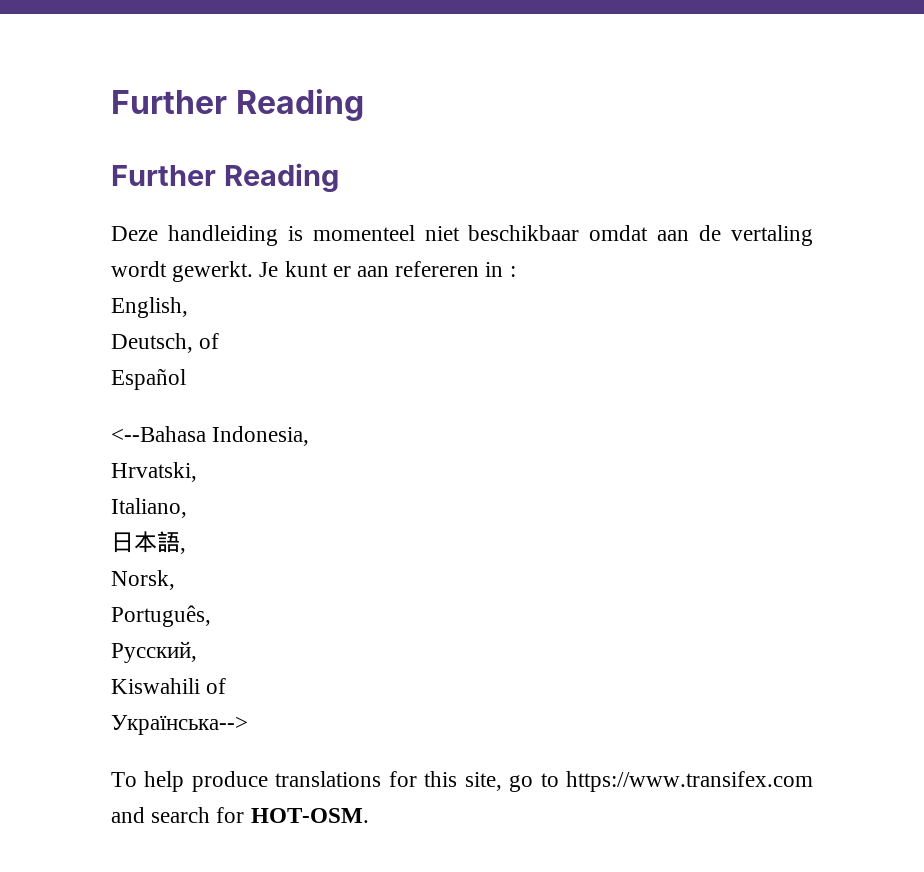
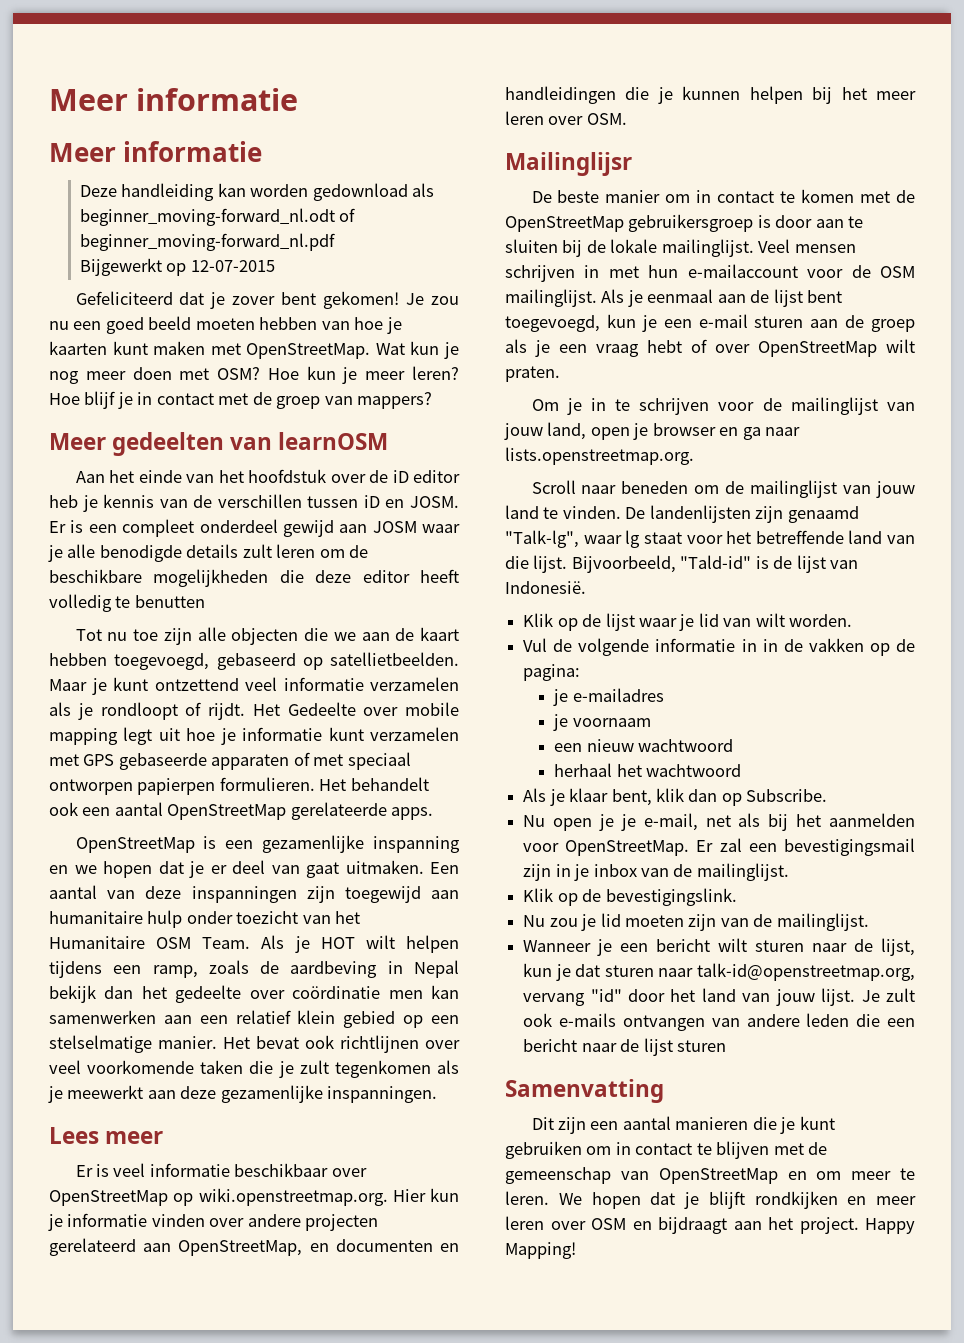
[111,89,364,121] [111,163,339,193] [111,225,813,246] [111,261,516,282] [111,297,188,318] [111,333,220,353] [111,368,186,390] [111,426,310,446] [111,462,197,482] [111,498,187,518] [111,531,186,554] [111,570,175,590] [111,605,211,627] [111,641,197,663] [111,678,227,694] [111,715,248,735] [111,771,814,792] [111,807,369,823] Further Reading // Further Reading // Deze handleiding is momenteel niet beschikbaar omdat aan de vertaling wordt gewerkt. Je kunt er aan refereren in : // English, // Deutsch, of // Español // <--Bahasa Indonesia, // Hrvatski, // Italiano, // 日本語, // Norsk, // Português, // Русский, // Kiswahili of // Українська--> // To help produce translations for this site, go to https://www.transifex.com and search for HOT-OSM. -> [49,88,299,111] [49,141,263,162] [79,183,435,201] [79,208,356,226] [79,233,335,251] [79,258,275,276] [75,291,460,309] [49,316,402,334] [49,341,459,359] [49,366,459,384] [49,391,433,409] [49,432,389,456] [75,469,460,483] [49,494,459,512] [49,519,460,537] [48,544,369,562] [49,569,459,587] [49,594,205,612] [75,627,460,645] [49,652,459,670] [49,677,459,695] [49,702,459,720] [49,727,459,745] [49,752,411,770] [49,777,429,795] [49,802,434,820] [75,835,460,853] [49,860,459,878] [49,885,459,903] [49,910,361,928] [49,935,460,953] [49,960,459,978] [49,985,459,1003] [49,1010,459,1028] [49,1035,460,1053] [49,1060,459,1078] [48,1085,438,1103] [49,1127,164,1144] [75,1163,367,1177] [49,1188,459,1206] [48,1213,379,1231] [49,1238,459,1256] [505,86,916,104] [505,111,627,125] [505,152,632,176] [531,189,915,203] [505,214,864,232] [505,239,856,257] [505,264,915,282] [505,289,843,307] [505,314,915,332] [505,339,915,357] [505,366,560,382] [531,397,915,415] [504,422,801,440] [505,447,694,465] [531,480,915,498] [505,505,859,523] [505,530,915,548] [505,555,859,573] [505,581,586,594] [523,613,853,631] [523,638,915,656] [523,664,581,681] [553,688,664,706] [553,714,651,731] [554,739,733,752] [554,763,741,777] [523,788,828,806] [523,813,915,831] [523,838,915,856] [523,863,789,881] [523,888,737,906] [523,913,869,931] [523,938,915,956] [523,963,915,981] [523,988,916,1006] [523,1013,915,1031] [523,1038,726,1056] [505,1079,664,1103] [531,1116,835,1134] [505,1141,828,1159] [505,1167,915,1184] [505,1191,916,1209] [505,1216,915,1234] [505,1242,576,1259] Meer informatie // Meer informatie // Deze handleiding kan worden gedownload als beginner_moving-forward_nl.odt of beginner_moving-forward_nl.pdf // Bijgewerkt op 12-07-2015 // Gefeliciteerd dat je zover bent gekomen! Je zou nu een goed beeld moeten hebben van hoe je kaarten kunt maken met OpenStreetMap. Wat kun je nog meer doen met OSM? Hoe kun je meer leren? Hoe blijf je in contact met de groep van mappers? // Meer gedeelten van learnOSM // Aan het einde van het hoofdstuk over de iD editor heb je kennis van de verschillen tussen iD en JOSM. Er is een compleet onderdeel gewijd aan JOSM waar je alle benodigde details zult leren om de beschikbare mogelijkheden die deze editor heeft volledig te benutten // Tot nu toe zijn alle objecten die we aan de kaart hebben toegevoegd, gebaseerd op satellietbeelden. Maar je kunt ontzettend veel informatie verzamelen als je rondloopt of rijdt. Het Gedeelte over mobile mapping legt uit hoe je informatie kunt verzamelen met GPS gebaseerde apparaten of met speciaal ontworpen papierpen formulieren. Het behandelt ook een aantal OpenStreetMap gerelateerde apps. // OpenStreetMap is een gezamenlijke inspanning en we hopen dat je er deel van gaat uitmaken. Een aantal van deze inspanningen zijn toegewijd aan humanitaire hulp onder toezicht van het Humanitaire OSM Team. Als je HOT wilt helpen tijdens een ramp, zoals de aardbeving in Nepal bekijk dan het gedeelte over coördinatie men kan samenwerken aan een relatief klein gebied op een stelselmatige manier. Het bevat ook richtlijnen over veel voorkomende taken die je zult tegenkomen als je meewerkt aan deze gezamenlijke inspanningen. // Lees meer // Er is veel informatie beschikbaar over OpenStreetMap op wiki.openstreetmap.org. Hier kun je informatie vinden over andere projecten gerelateerd aan OpenStreetMap, en documenten en handleidingen die je kunnen helpen bij het meer leren over OSM. // Mailinglijsr // De beste manier om in contact te komen met de OpenStreetMap gebruikersgroep is door aan te sluiten bij de lokale mailinglijst. Veel mensen schrijven in met hun e-mailaccount voor de OSM mailinglijst. Als je eenmaal aan de lijst bent toegevoegd, kun je een e-mail sturen aan de groep als je een vraag hebt of over OpenStreetMap wilt praten. // Om je in te schrijven voor de mailinglijst van jouw land, open je browser en ga naar lists.openstreetmap.org. // Scroll naar beneden om de mailinglijst van jouw land te vinden. De landenlijsten zijn genaamd "Talk-lg", waar lg staat voor het betreffende land van die lijst. Bijvoorbeeld, "Tald-id" is de lijst van Indonesië. // Klik op de lijst waar je lid van wilt worden. // Vul de volgende informatie in in de vakken op de pagina: // je e-mailadres // je voornaam // een nieuw wachtwoord // herhaal het wachtwoord // Als je klaar bent, klik dan op Subscribe. // Nu open je je e-mail, net als bij het aanmelden voor OpenStreetMap. Er zal een bevestigingsmail zijn in je inbox van de mailinglijst. // Klik op de bevestigingslink. // Nu zou je lid moeten zijn van de mailinglijst. // Wanneer je een bericht wilt sturen naar de lijst, kun je dat sturen naar talk-id@openstreetmap.org, vervang "id" door het land van jouw lijst. Je zult ook e-mails ontvangen van andere leden die een bericht naar de lijst sturen // Samenvatting // Dit zijn een aantal manieren die je kunt gebruiken om in contact te blijven met de gemeenschap van OpenStreetMap en om meer te leren. We hopen dat je blijft rondkijken en meer leren over OSM en bijdraagt aan het project. Happy Mapping!

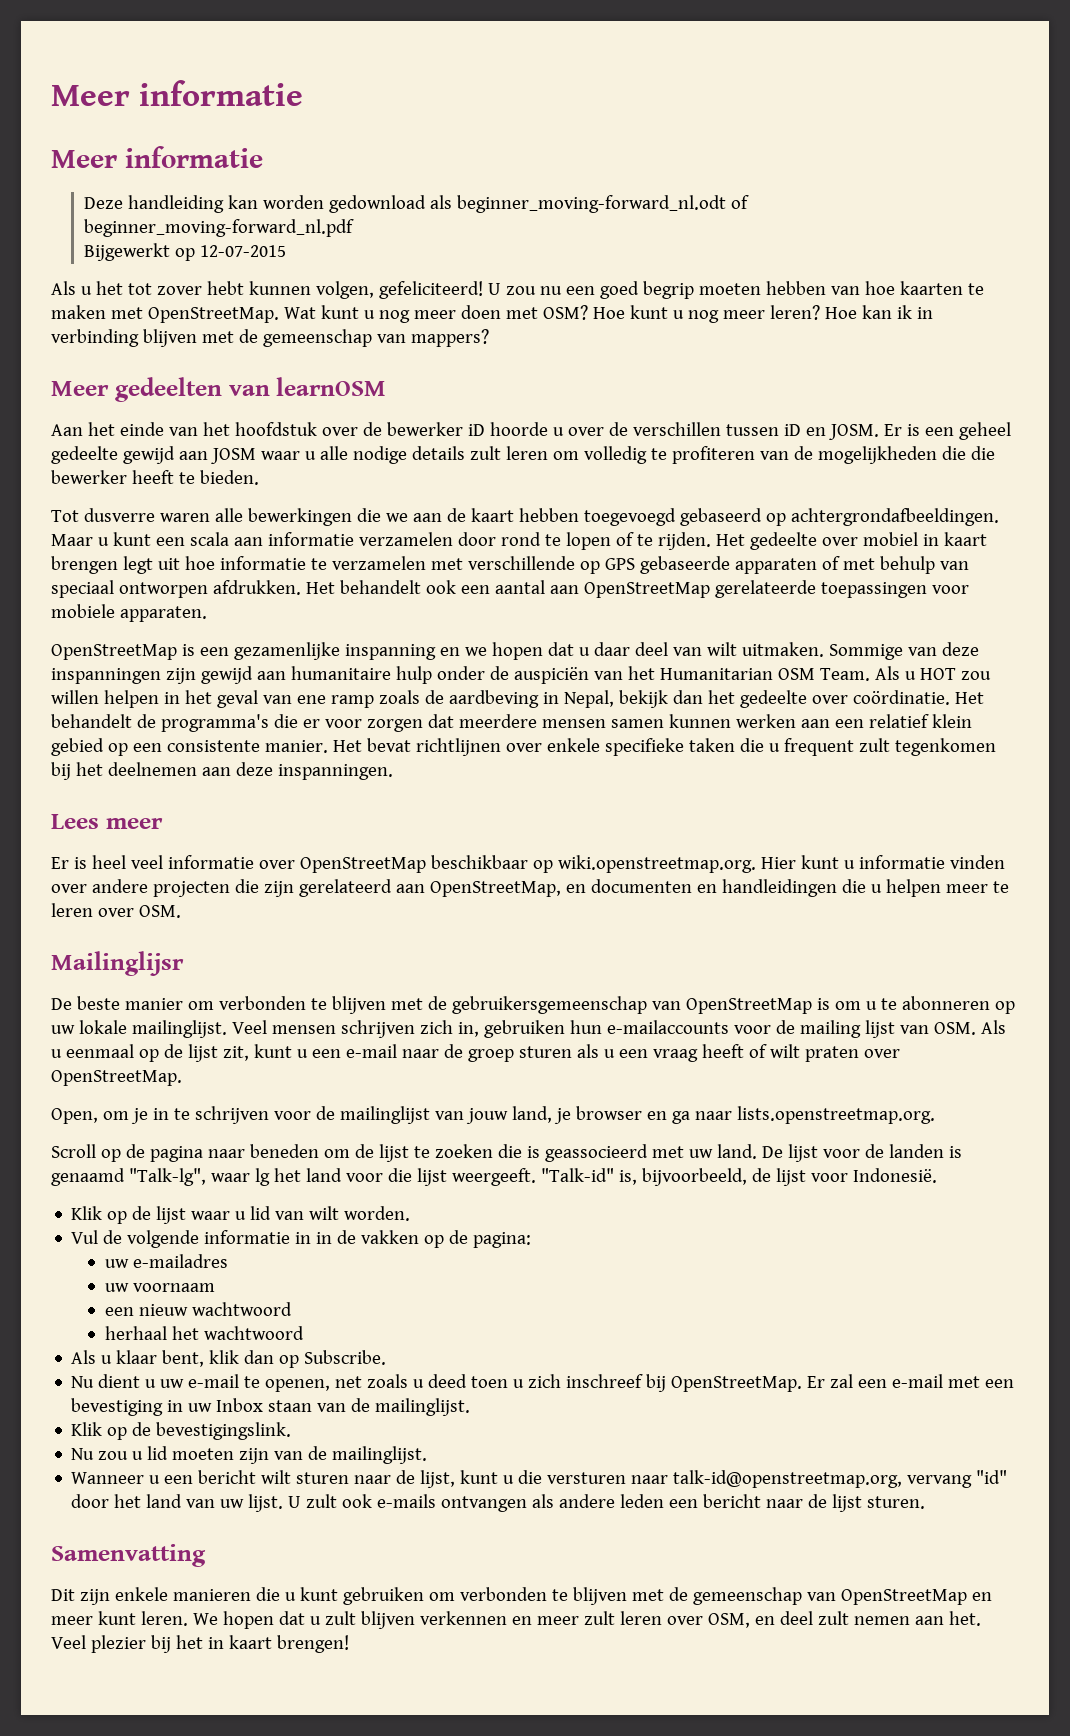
[75,291,425,309] Gefeliciteerd dat je zover bent gekomen! Je -> [51,281,501,299] Als u het tot zover hebt kunnen volgen, gefeliciteerd! U
[148,316,192,330] beeld -> [642,281,694,299] begrip
[386,317,402,334] [49,341,148,355] je kaarten kunt -> [899,281,984,295] kaarten te
[410,341,459,359] kun je -> [320,305,375,319] kunt u
[306,366,459,384] [49,391,321,409] kun je meer leren? Hoe blijf je in contact met de groep -> [629,305,933,323] [51,329,372,347] kunt u nog meer leren? Hoe kan ik in verbinding blijven met de gemeenschap
[392,470,460,483] [49,494,188,512] iD editor heb je kennis van -> [386,422,604,436] bewerker iD hoorde u over
[122,519,278,537] compleet onderdeel -> [958,422,1011,440] [51,446,118,464] geheel gedeelte
[48,544,182,562] je alle benodigde -> [304,446,407,464] u alle nodige
[349,545,369,558] [49,569,459,587] [49,594,205,612] [75,627,299,645] de beschikbare mogelijkheden die deze editor heeft volledig te benutten // Tot nu toe zijn alle objecten -> [583,446,995,464] [51,470,259,485] [51,508,352,526] volledig te profiteren van de mogelijkheden die die bewerker heeft te bieden. // Tot dusverre waren alle bewerkingen
[114,653,210,670] toegevoegd, -> [583,508,676,526] toegevoegd
[330,652,459,666] [49,677,459,695] [49,702,459,720] [49,727,459,745] [49,754,79,766] satellietbeelden. Maar je kunt ontzettend veel informatie verzamelen als je rondloopt of rijdt. Het Gedeelte over mobile mapping legt uit hoe je informatie kunt verzamelen met -> [790,508,999,526] [51,532,987,550] [51,556,600,574] achtergrondafbeeldingen. Maar u kunt een scala aan informatie verzamelen door rond te lopen of te rijden. Het gedeelte over mobiel in kaart brengen legt uit hoe informatie te verzamelen met verschillende op
[347,752,411,770] [49,777,315,795] speciaal ontworpen papierpen formulieren. -> [879,556,969,574] [51,580,301,598] behulp van speciaal ontworpen afdrukken.
(163, 809) none -> [549,585,579,594] aan
[391,807,434,820] apps. -> [820,582,969,598] [51,604,207,622] toepassingen voor mobiele apparaten.
[189,860,459,878] [49,885,97,899] je er deel van gaat uitmaken. Een aantal -> [578,642,903,660] u daar deel van wilt uitmaken. Sommige
[344,886,421,903] toegewijd -> [200,666,253,684] gewijd
[236,911,361,924] [49,936,145,949] toezicht van het Humanitaire -> [489,666,773,684] de auspiciën van het Humanitarian
[294,935,460,953] [49,961,198,978] je HOT wilt helpen tijdens een ramp, -> [904,668,991,680] [51,690,374,708] u HOT zou willen helpen in het geval van ene ramp
[413,960,459,978] Nepal -> [563,690,614,708] Nepal,
[292,985,459,999] [49,1010,156,1024] coördinatie men kan samenwerken -> [852,690,984,705] [51,714,796,732] coördinatie. Het behandelt de programma's die er voor zorgen dat meerdere mensen samen kunnen werken
[49,1035,152,1053] stelselmatige -> [166,740,260,752] consistente
[305,1035,334,1049] ook -> (411, 745) none
[49,1060,459,1078] [48,1085,144,1103] veel voorkomende taken die je zult tegenkomen als je meewerkt -> [546,738,996,756] [51,762,197,780] enkele specifieke taken die u frequent zult tegenkomen bij het deelnemen
[220,1085,323,1103] gezamenlijke -> (273, 769) none
[113,1163,367,1177] [49,1190,168,1206] veel informatie beschikbaar over OpenStreetMap -> [91,855,528,873] heel veel informatie over OpenStreetMap beschikbaar
[430,1188,459,1202] [48,1214,63,1231] kun je -> [800,855,855,869] kunt u
(379, 1222) none -> [234,879,294,897] die zijn
[657,86,916,104] je kunnen helpen bij het meer -> [870,879,1009,897] u helpen meer te
[696,189,915,203] [505,214,864,232] [505,239,606,257] in contact te komen met de OpenStreetMap gebruikersgroep is door aan te sluiten bij de -> [218,996,1015,1014] [51,1025,75,1034] verbonden te blijven met de gebruikersgemeenschap van OpenStreetMap is om u te abonneren op uw
[584,264,915,278] [505,289,843,307] [505,314,915,332] [505,339,915,357] [505,366,560,382] [531,399,559,411] in met hun e-mailaccount voor de OSM mailinglijst. Als je eenmaal aan de lijst bent toegevoegd, kun je een e-mail sturen aan de groep als je een vraag hebt of over OpenStreetMap wilt praten. // Om -> [419,1020,1006,1038] [51,1044,900,1062] [51,1070,182,1086] [51,1108,129,1124] zich in, gebruiken hun e-mailaccounts voor de mailing lijst van OSM. Als u eenmaal op de lijst zit, kunt u een e-mail naar de groep sturen als u een vraag heeft of wilt praten over OpenStreetMap. // Open, om
[590,427,630,440] open -> (552, 1114) none
(576, 487) none -> [100,1144,203,1162] op de pagina
[750,480,915,498] [505,505,859,523] [505,530,915,548] [505,555,859,573] mailinglijst van jouw land te vinden. De landenlijsten zijn genaamd "Talk-lg", waar lg staat voor het betreffende land van die lijst. Bijvoorbeeld, "Tald-id" is de lijst van -> [378,1144,962,1162] [51,1168,848,1186] lijst te zoeken die is geassocieerd met uw land. De lijst voor de landen is genaamd "Talk-lg", waar lg het land voor die lijst weergeeft. "Talk-id" is, bijvoorbeeld, de lijst voor
[679,614,695,631] je -> [235,1211,247,1220] u
[553,689,569,706] je -> [104,1259,129,1268] uw
[553,714,569,731] je -> [104,1283,129,1292] uw
[549,789,565,806] je -> [101,1355,113,1364] u
[553,813,915,831] [523,838,915,856] [523,864,637,881] open je je e-mail, net als bij het aanmelden voor OpenStreetMap. Er zal een bevestigingsmail zijn in je inbox -> [98,1374,1015,1392] [71,1398,313,1416] dient u uw e-mail te openen, net zoals u deed toen u zich inschreef bij OpenStreetMap. Er zal een e-mail met een bevestiging in uw Inbox staan
[581,914,597,931] je -> [132,1451,144,1460] u
[597,939,613,956] je -> [149,1475,161,1484] u
[523,963,654,981] kun je dat sturen -> [460,1470,627,1484] kunt u die versturen
[775,988,880,1006] jouw lijst. Je -> [220,1494,302,1512] uw lijst. U
[711,1018,740,1027] van -> [532,1494,555,1508] als
[856,1014,881,1027] die -> (665, 1501) none
[676,1040,726,1052] sturen -> [867,1496,926,1509] sturen.
[590,1116,671,1130] een aantal -> [114,1587,168,1601] enkele
[780,1117,796,1134] je -> [284,1592,296,1601] u
[615,1142,693,1155] in contact -> [459,1587,547,1601] verbonden
[816,1168,915,1180] om meer te -> [51,1611,136,1625] meer kunt
[684,1191,916,1209] [505,1216,915,1234] [505,1242,576,1259] je blijft rondkijken en meer leren over OSM en bijdraagt aan het project. Happy Mapping! -> [309,1611,981,1629] [51,1635,349,1653] u zult blijven verkennen en meer zult leren over OSM, en deel zult nemen aan het. Veel plezier bij het in kaart brengen!

